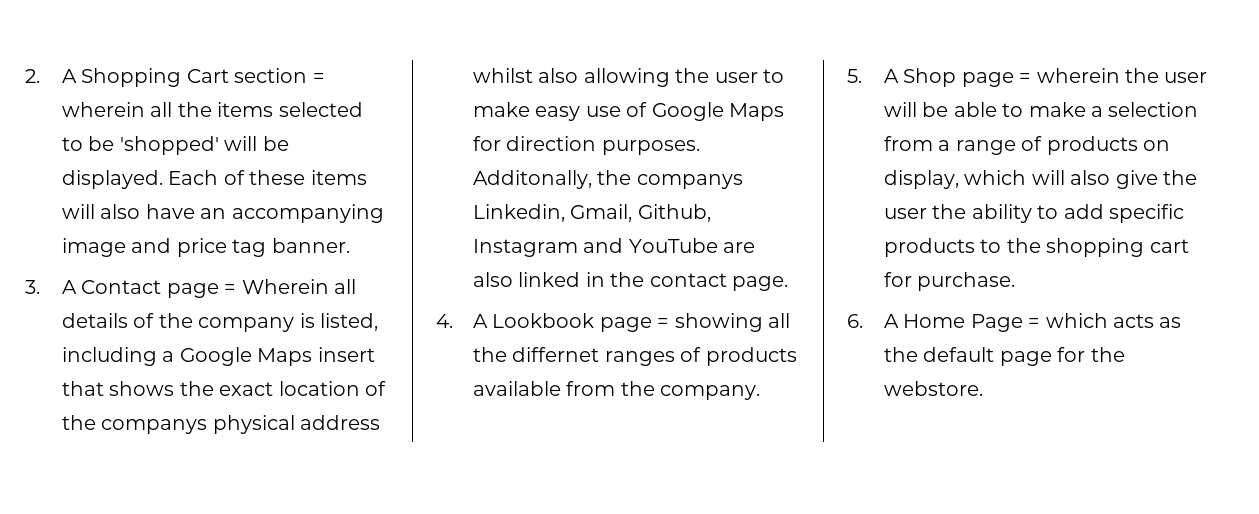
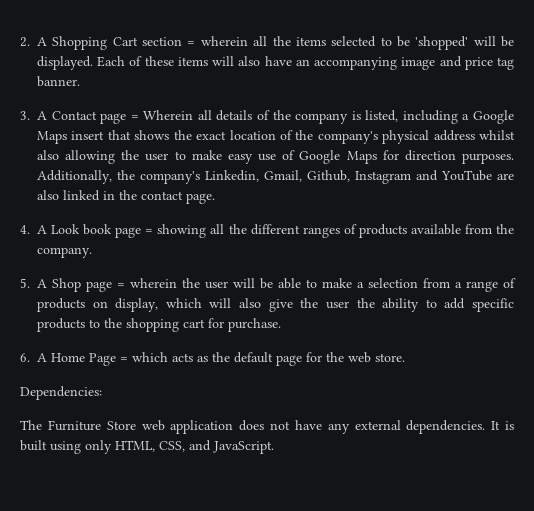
[101,419,208,434] companys -> [317,131,378,144] company's
[472,170,743,189] Additonally, the companys -> [37,170,200,184] Additionally, the company's
[492,313,595,328] Lookbook -> [51,224,113,235] Look book
[512,347,600,362] differnet -> [250,224,300,235] different
[883,381,983,396] webstore. -> [348,352,405,363] [20,386,102,400] [20,420,514,434] [20,440,274,454] web store. // Dependencies: // The Furniture Store web application does not have any external dependencies. It is built using only HTML, CSS, and JavaScript.

